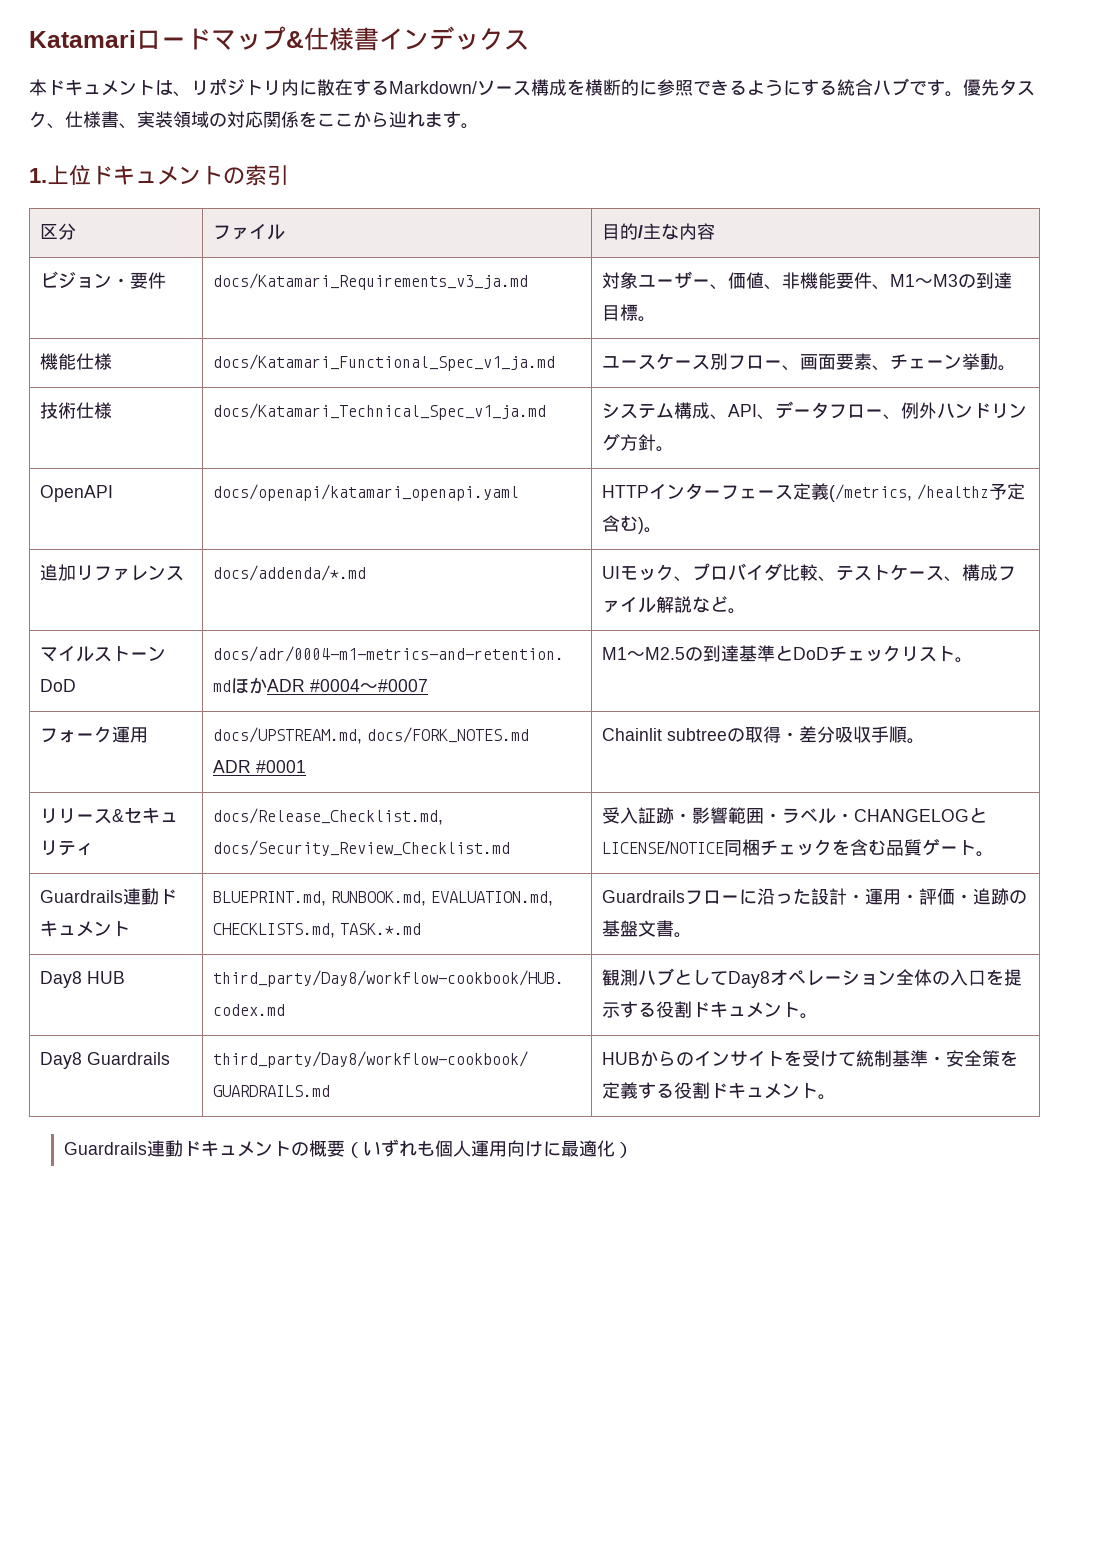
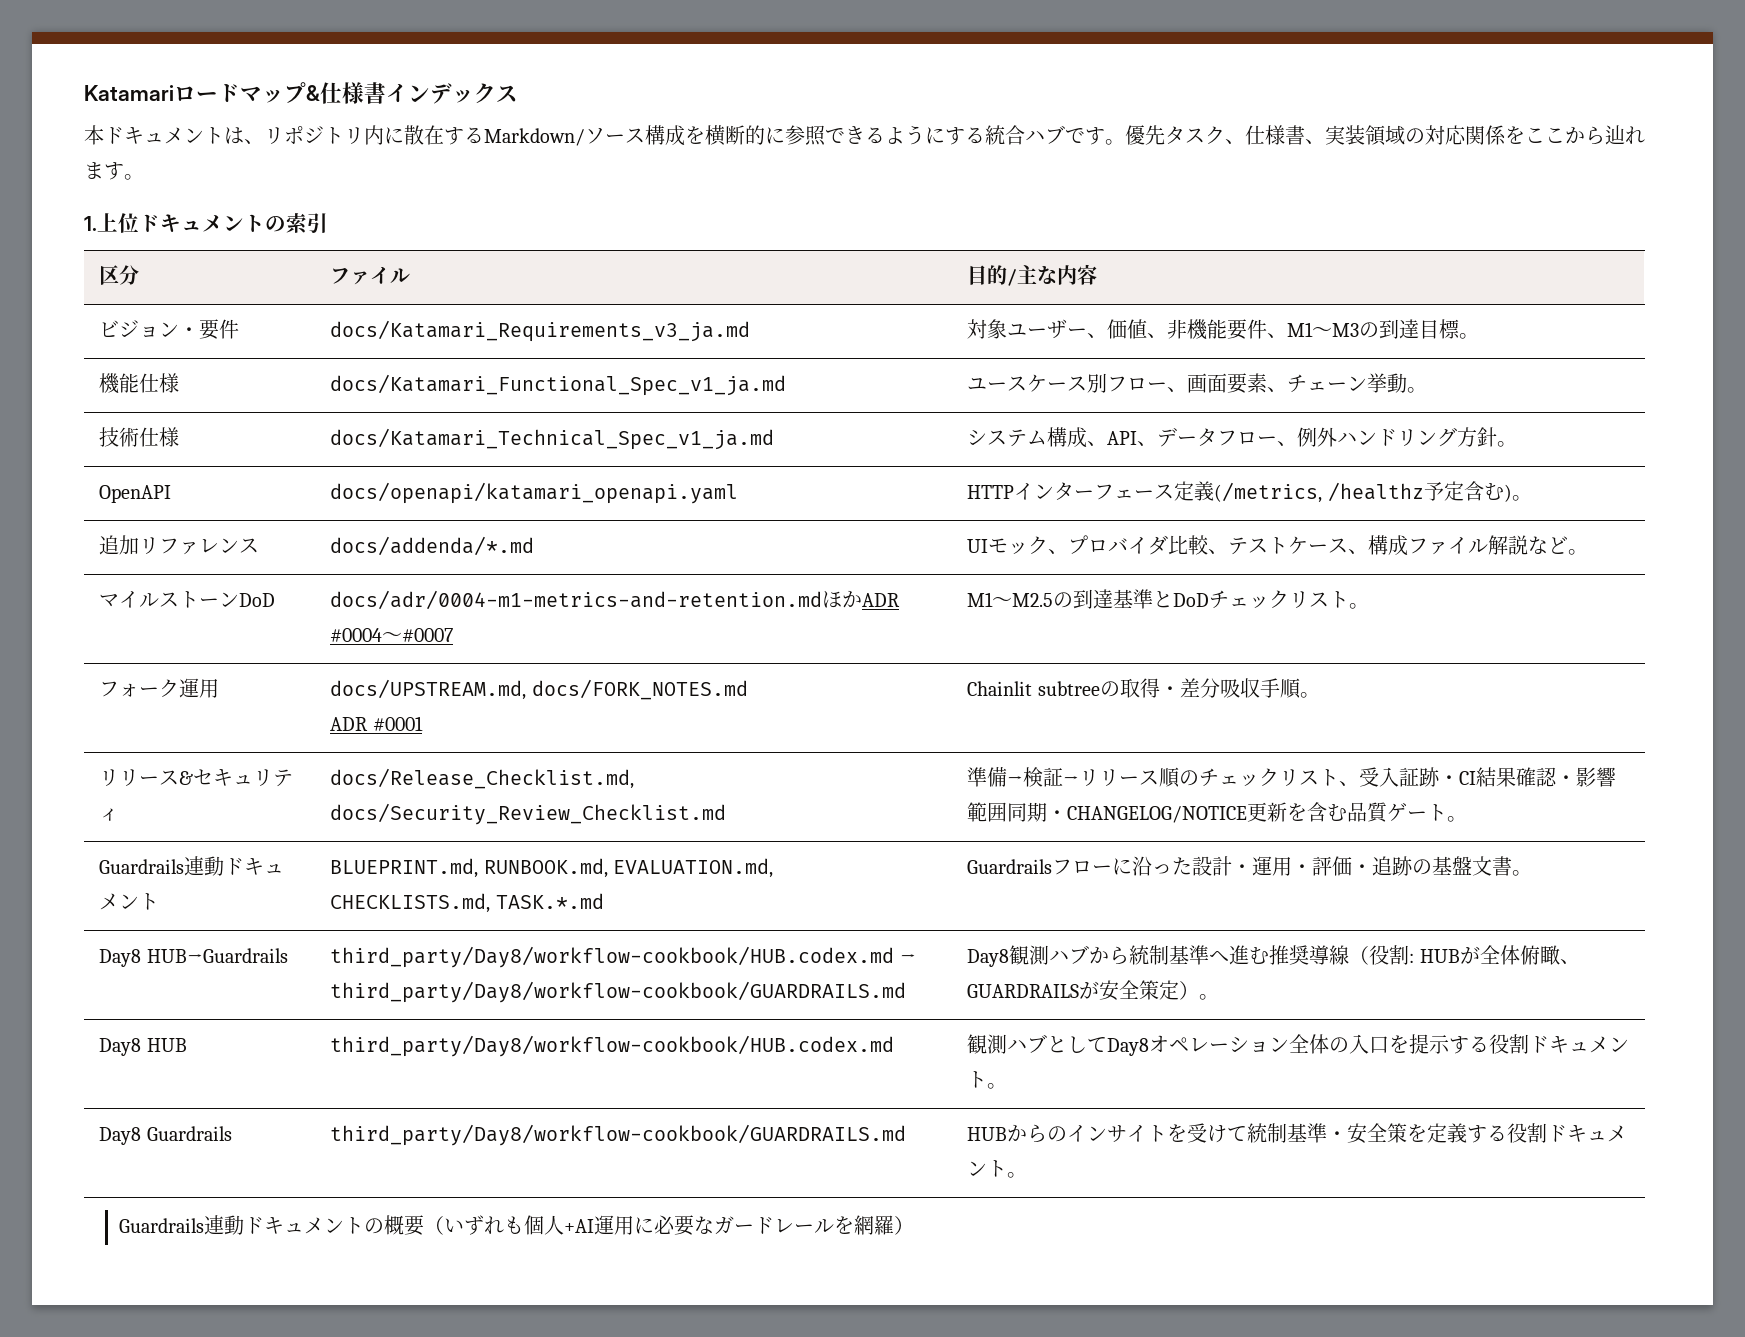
[601,807,987,824] [601,839,832,856] 受入証跡・影響範囲・ラベル・CHANGELOGとLICENSE/NOTICE同梱チェック -> [967,767,1617,788] [967,802,1288,823] 準備→検証→リリース順のチェックリスト、受入証跡・CI結果確認・影響範囲同期・CHANGELOG/NOTICE更新
(692, 935) none -> [99,948,288,967] [330,946,916,968] [330,981,907,1003] [967,945,1580,967] [967,980,1220,1001] // Day8 HUB→Guardrails | third_party/Day8/workflow-cookbook/HUB.codex.md → third_party/Day8/workflow-cookbook/GUARDRAILS.md | Day8観測ハブから統制基準へ進む推奨導線（役割: HUBが全体俯瞰、GUARDRAILSが安全策定）。
[470,1140,615,1157] 運用向けに最適化 -> [563,1215,894,1236] +AI運用に必要なガードレールを網羅

